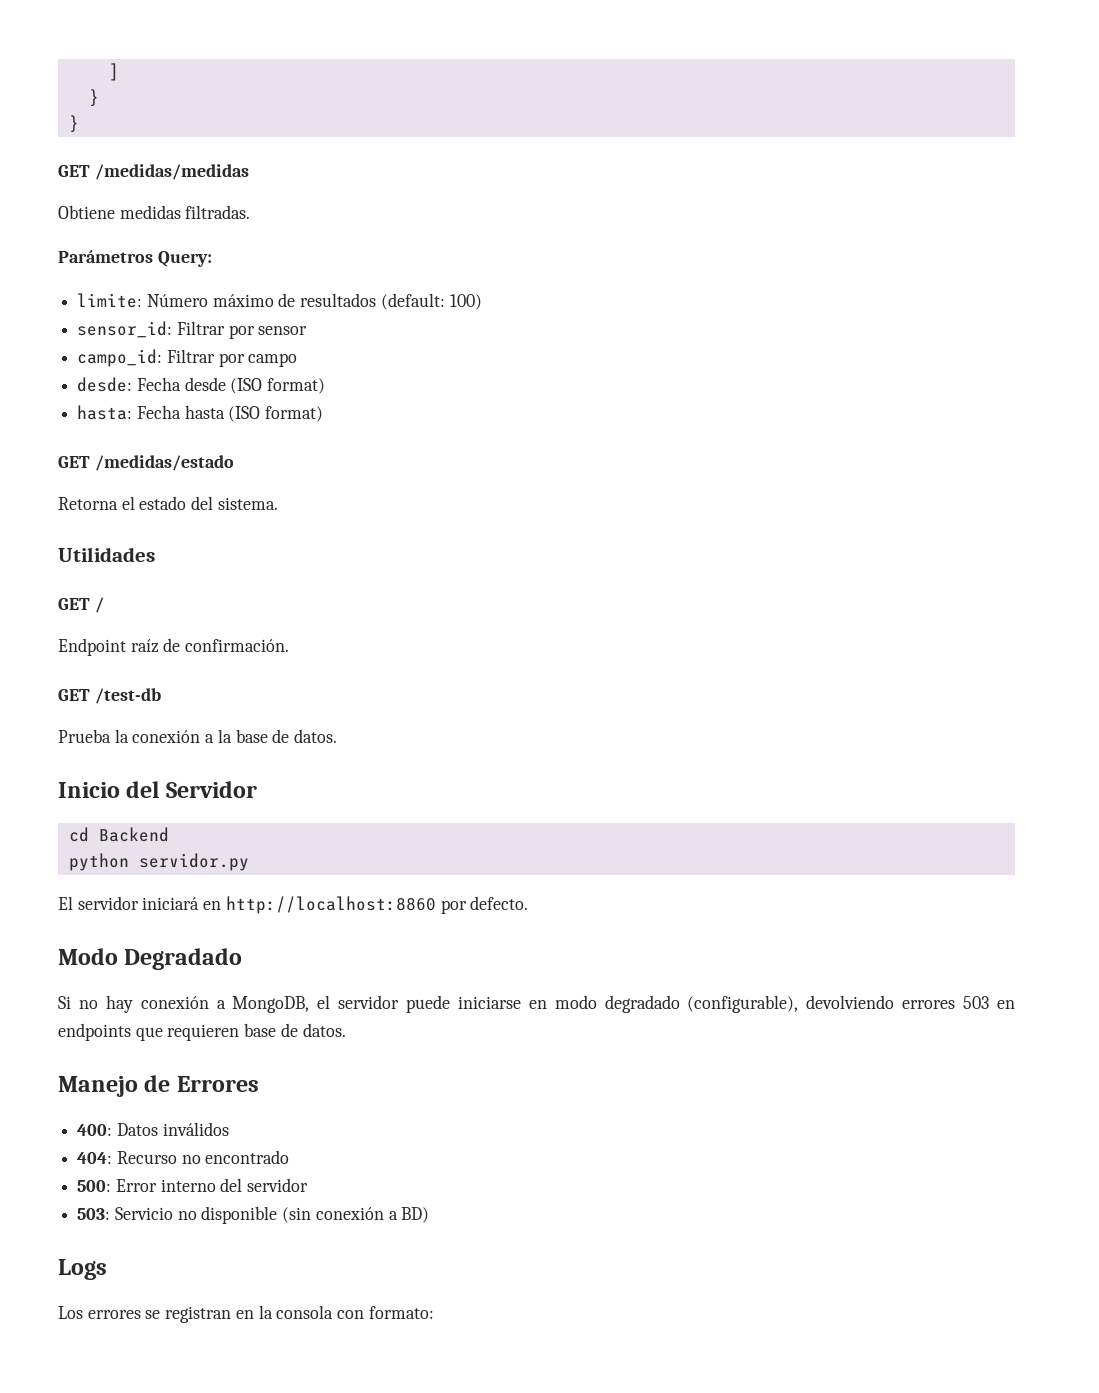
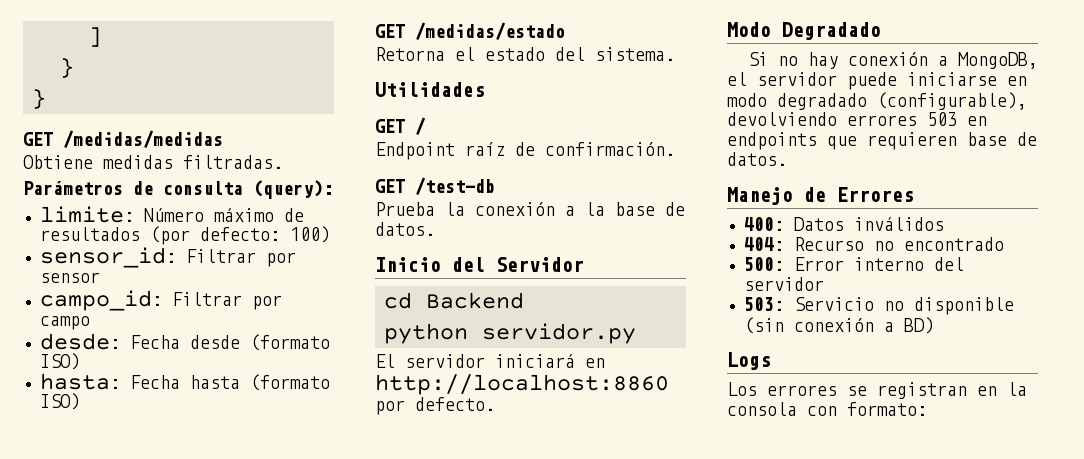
[157,251,212,267] Query: -> [133,180,333,199] de consulta (query):
[380,293,445,310] (default: -> [149,226,280,245] (por defecto:
[230,378,326,394] (ISO format) -> [249,334,330,351] [39,353,80,370] (formato ISO)
[228,406,324,422] (ISO format) -> [249,374,330,391] [39,393,80,410] (formato ISO)

